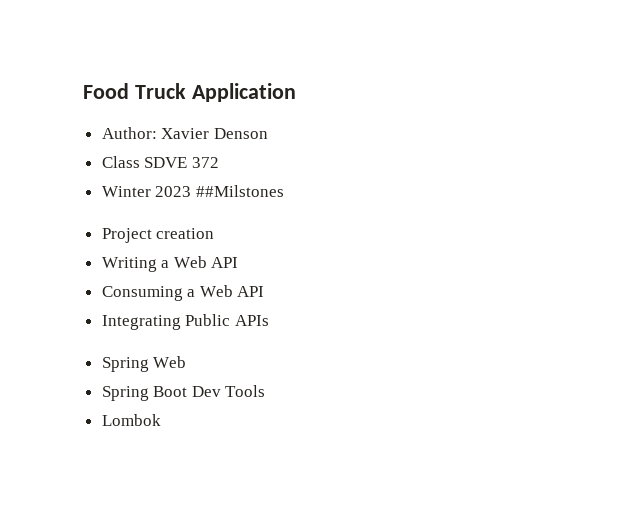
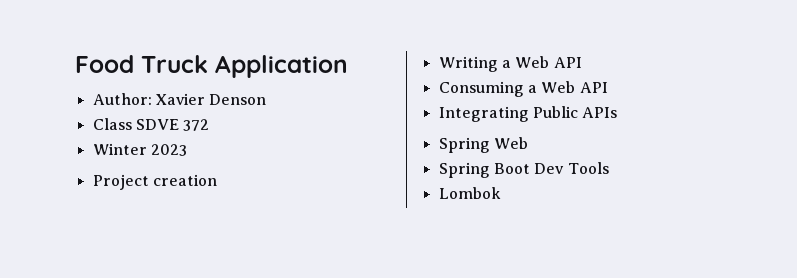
[195,185,284,197] ##Milstones -> (187, 150) none

